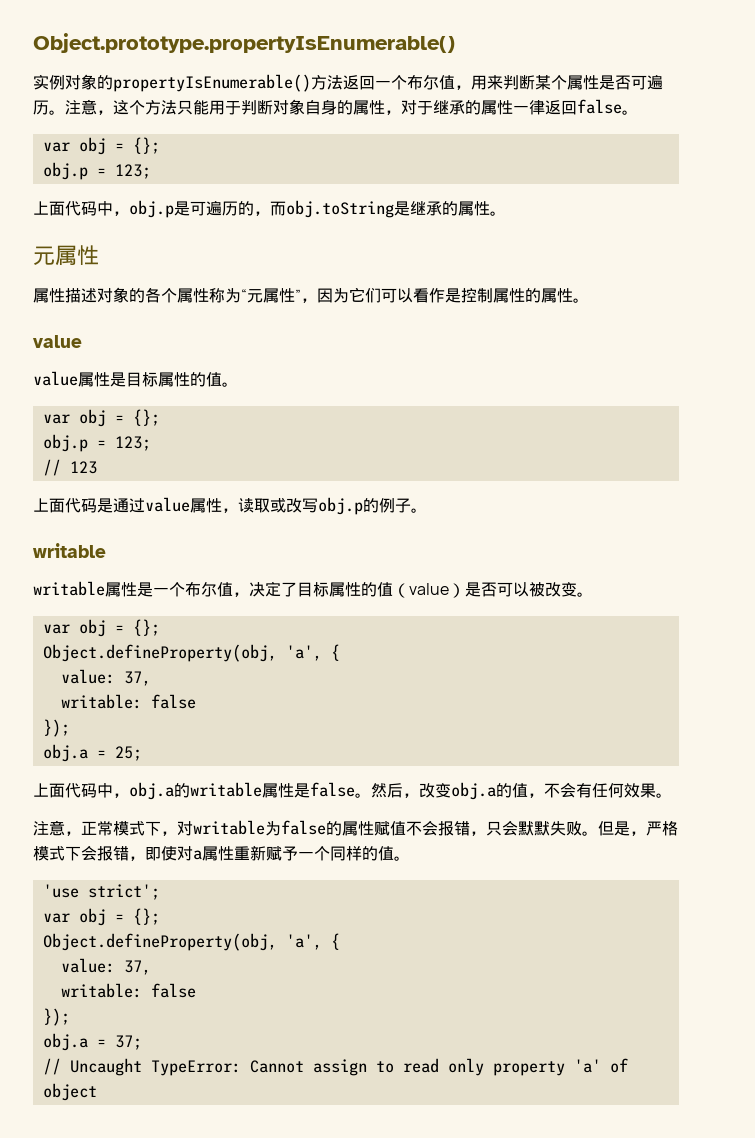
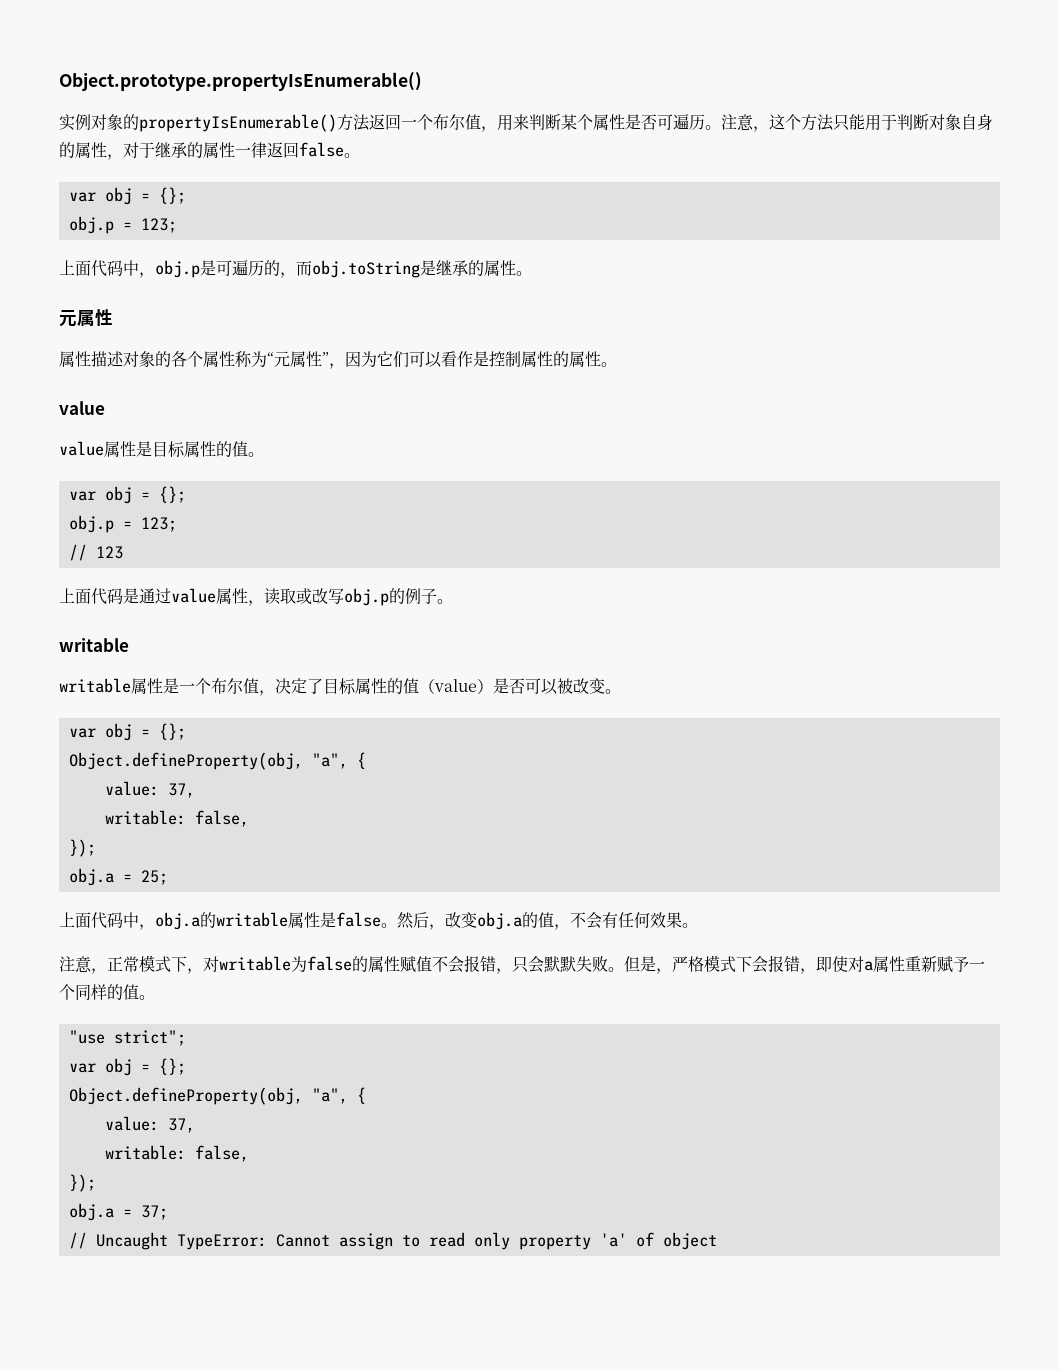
[285,644,340,661] [60,669,151,686] [60,694,196,709] 'a', { // value: 37, // writable: false -> [311,752,366,769] [104,781,195,798] [104,810,249,827] "a", { // value: 37, // writable: false,
[42,884,160,900] [42,908,160,926] [42,933,340,951] [60,958,151,975] [60,983,196,998] 'use strict'; // var obj = {}; // Object.defineProperty(obj, 'a', { // value: 37, // writable: false -> [68,1030,186,1046] [68,1058,186,1076] [68,1087,366,1105] [104,1116,195,1133] [104,1145,249,1162] "use strict"; // var obj = {}; // Object.defineProperty(obj, "a", { // value: 37, // writable: false,

